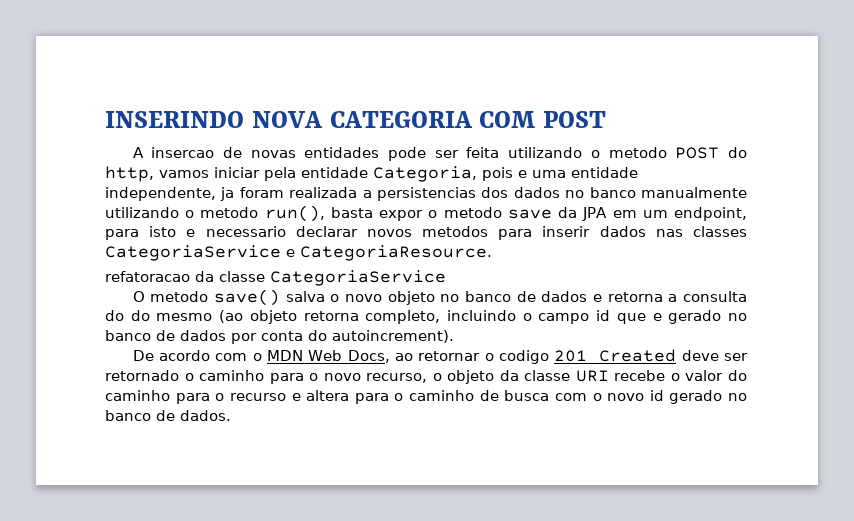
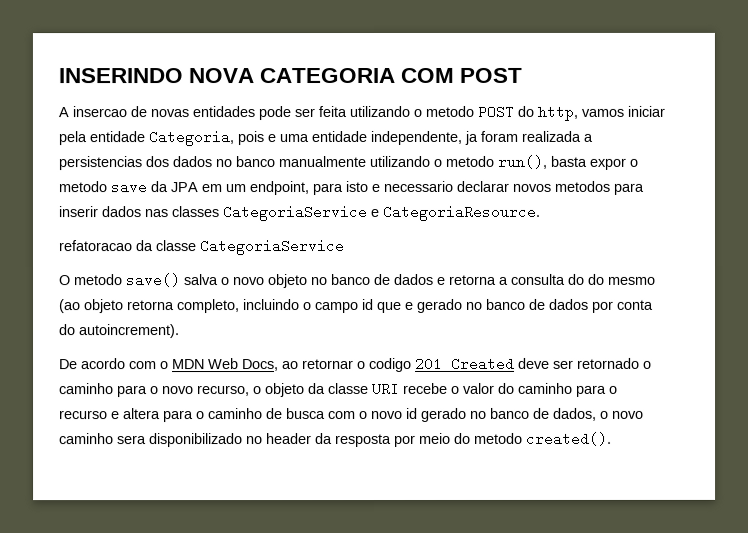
[180,410,231,421] dados. -> [553,407,644,421] [59,431,612,448] dados, o novo caminho sera disponibilizado no header da resposta por meio do metodo created().

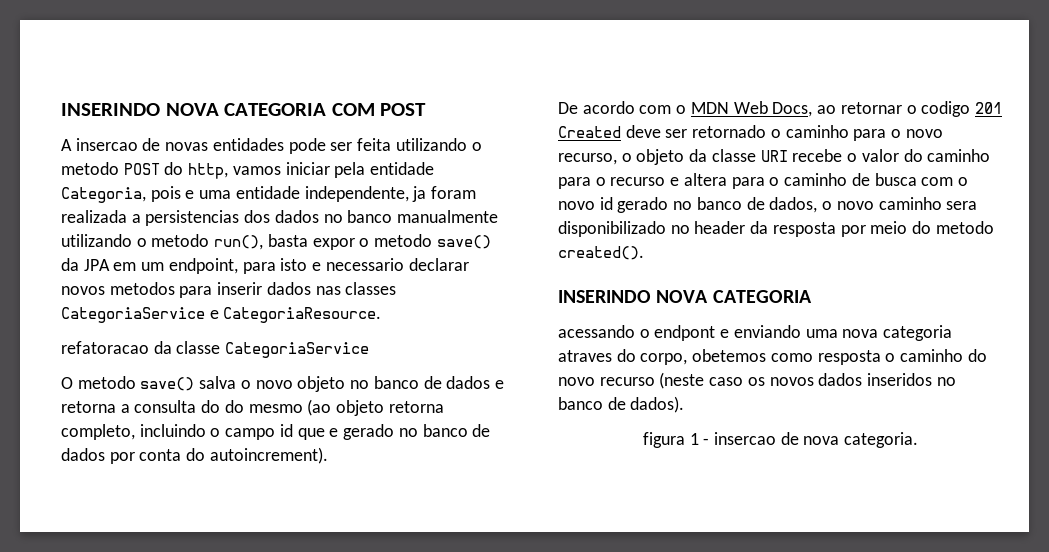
[110,180,147,195] save -> [436,235,491,249] save()
(612, 438) none -> [558,290,812,303] [558,325,953,341] [558,349,987,365] [558,372,956,389] [558,396,685,413] [642,432,919,448] // INSERINDO NOVA CATEGORIA // acessando o endpont e enviando uma nova categoria atraves do corpo, obetemos como resposta o caminho do novo recurso (neste caso os novos dados inseridos no banco de dados). // figura 1 - insercao de nova categoria.

